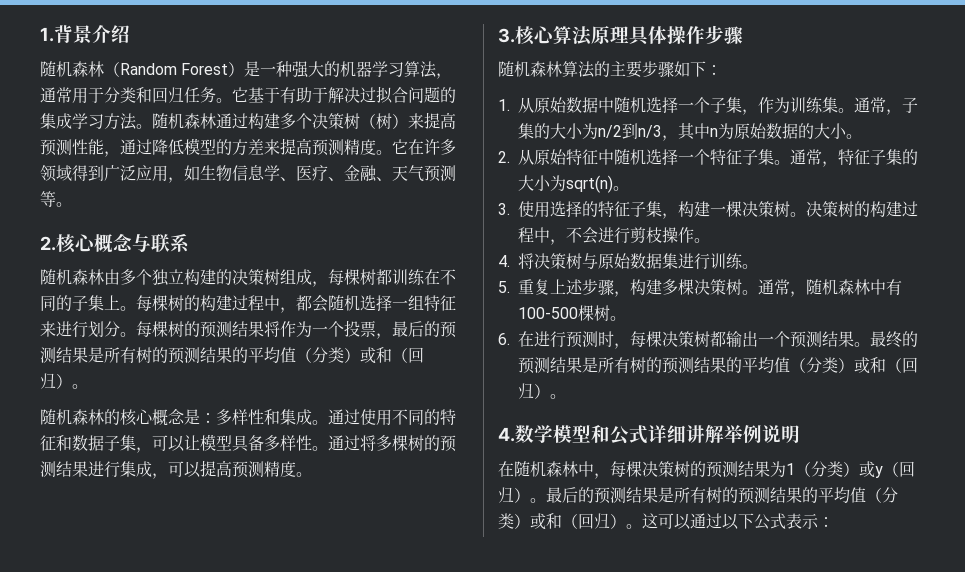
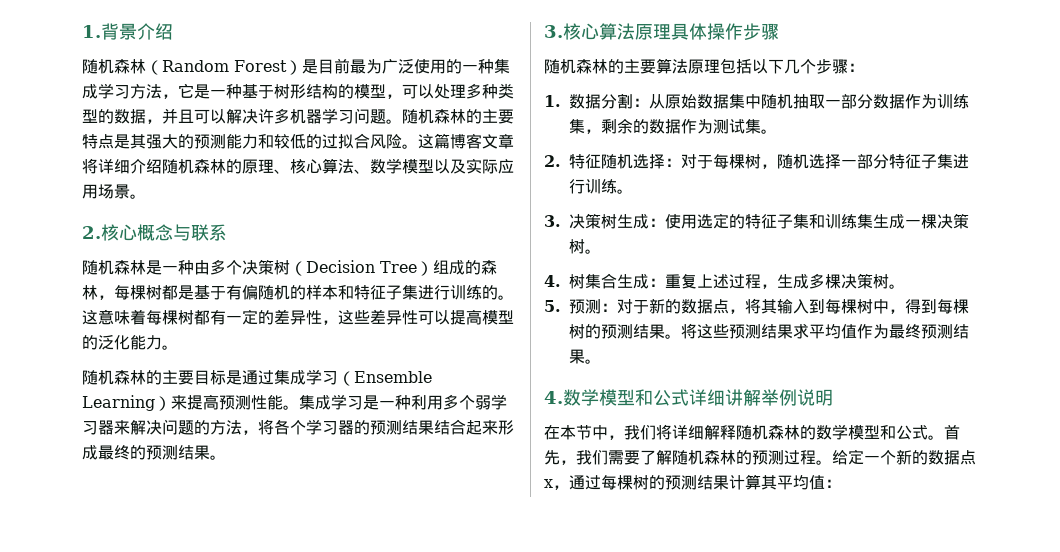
[260,61,453,79] [40,86,456,104] [40,112,456,130] [40,138,456,157] [40,165,456,183] [40,191,56,207] 一种强大的机器学习算法，通常用于分类和回归任务。它基于有助于解决过拟合问题的集成学习方法。随机森林通过构建多个决策树（树）来提高预测性能，通过降低模型的方差来提高预测精度。它在许多领域得到广泛应用，如生物信息学、医疗、金融、天气预测等 -> [317,58,510,74] [82,83,514,99] [82,108,514,124] [82,133,514,149] [82,158,514,174] [82,184,130,199] 目前最为广泛使用的一种集成学习方法，它是一种基于树形结构的模型，可以处理多种类型的数据，并且可以解决许多机器学习问题。随机森林的主要特点是其强大的预测能力和较低的过拟合风险。这篇博客文章将详细介绍随机森林的原理、核心算法、数学模型以及实际应用场景
[104,269,456,287] [40,295,456,313] [40,320,456,339] [40,347,424,364] [40,373,88,389] [40,409,456,426] [40,434,456,453] [40,460,296,479] 由多个独立构建的决策树组成，每棵树都训练在不同的子集上。每棵树的构建过程中，都会随机选择一组特征来进行划分。每棵树的预测结果将作为一个投票，最后的预测结果是所有树的预测结果的平均值（分类）或和（回归）。 // 随机森林的核心概念是：多样性和集成。通过使用不同的特征和数据子集，可以让模型具备多样性。通过将多棵树的预测结果进行集成，可以提高预测精度 -> [146,259,497,276] [82,285,514,300] [82,309,514,325] [82,335,178,350] [82,369,432,386] [82,394,507,411] [82,419,514,435] [82,445,210,460] 是一种由多个决策树（Decision Tree）组成的森林，每棵树都是基于有偏随机的样本和特征子集进行训练的。这意味着每棵树都有一定的差异性，这些差异性可以提高模型的泛化能力。 // 随机森林的主要目标是通过集成学习（Ensemble Learning）来提高预测性能。集成学习是一种利用多个弱学习器来解决问题的方法，将各个学习器的预测结果结合起来形成最终的预测结果
[562,61,722,78] [498,97,919,115] [518,123,863,141] [498,149,919,167] [518,175,630,193] [498,201,919,219] [518,227,711,245] [498,253,759,270] [498,279,903,297] [518,305,627,321] [498,331,919,349] [518,357,919,374] [518,383,551,399] 算法的主要步骤如下： // 1.从原始数据中随机选择一个子集，作为训练集。通常，子集的大小为n/2到n/3，其中n为原始数据的大小。 // 2.从原始特征中随机选择一个特征子集。通常，特征子集的大小为sqrt(n)。 // 3.使用选择的特征子集，构建一棵决策树。决策树的构建过程中，不会进行剪枝操作。 // 4.将决策树与原始数据集进行训练。 // 5.重复上述步骤，构建多棵决策树。通常，随机森林中有100-500棵树。 // 6.在进行预测时，每棵决策树都输出一个预测结果。最终的预测结果是所有树的预测结果的平均值（分类）或和（回归） -> [608,58,864,74] [544,93,969,109] [569,119,777,134] [544,154,969,169] [569,179,633,194] [544,213,969,229] [569,239,601,254] [544,273,905,289] [544,298,969,314] [569,323,969,339] [569,349,585,364] 的主要算法原理包括以下几个步骤： // 1.数据分割：从原始数据集中随机抽取一部分数据作为训练集，剩余的数据作为测试集。 // 2.特征随机选择：对于每棵树，随机选择一部分特征子集进行训练。 // 3.决策树生成：使用选定的特征子集和训练集生成一棵决策树。 // 4.树集合生成：重复上述过程，生成多棵决策树。 // 5.预测：对于新的数据点，将其输入到每棵树中，得到每棵树的预测结果。将这些预测结果求平均值作为最终预测结果
[514,461,915,479] [498,487,898,504] [498,513,819,530] 随机森林中，每棵决策树的预测结果为1（分类）或y（回归）。最后的预测结果是所有树的预测结果的平均值（分类）或和（回归）。这可以通过以下公式表示 -> [560,424,960,440] [544,449,976,465] [544,474,825,490] 本节中，我们将详细解释随机森林的数学模型和公式。首先，我们需要了解随机森林的预测过程。给定一个新的数据点x，通过每棵树的预测结果计算其平均值

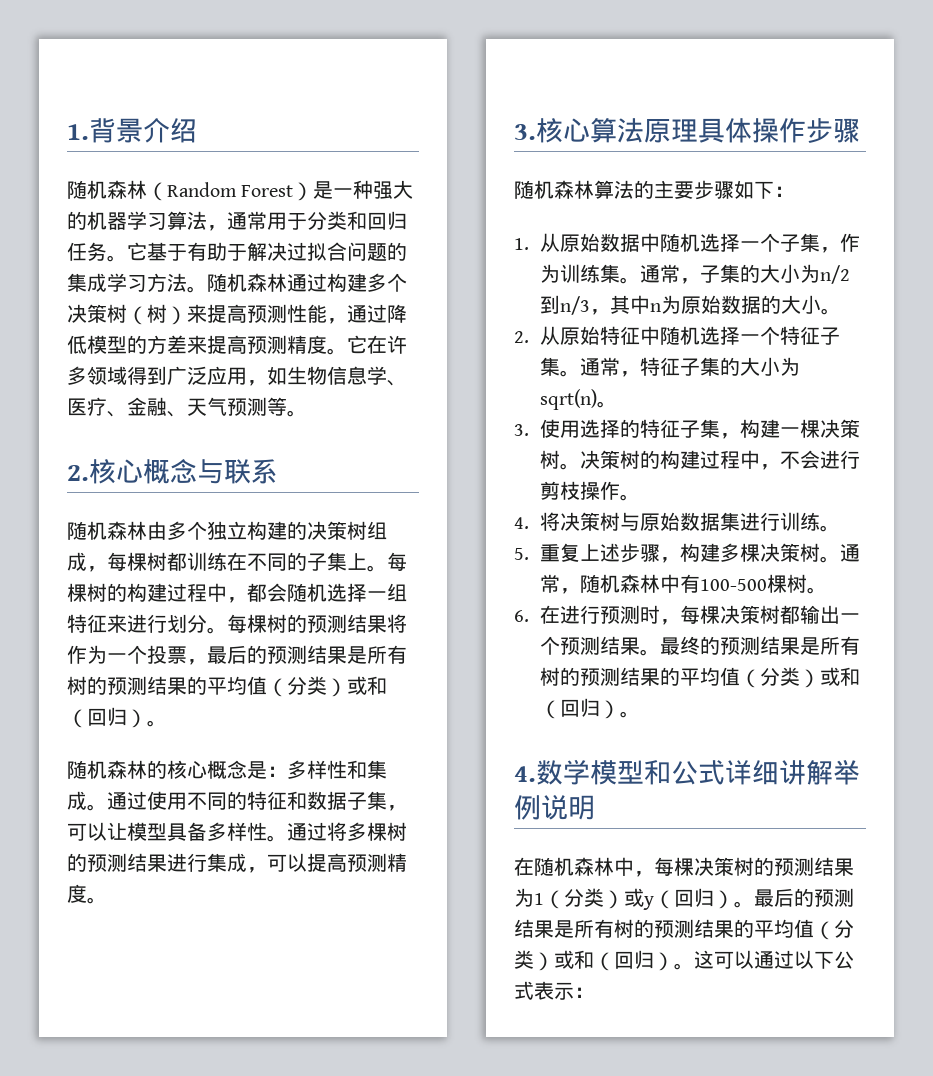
[317,58,510,74] [82,83,514,99] [82,108,514,124] [82,133,514,149] [82,158,514,174] [82,184,130,199] 目前最为广泛使用的一种集成学习方法，它是一种基于树形结构的模型，可以处理多种类型的数据，并且可以解决许多机器学习问题。随机森林的主要特点是其强大的预测能力和较低的过拟合风险。这篇博客文章将详细介绍随机森林的原理、核心算法、数学模型以及实际应用场景 -> [333,180,414,199] [67,211,407,231] [67,242,407,262] [67,273,407,293] [67,304,407,325] [67,335,407,355] [67,366,407,386] [67,397,287,417] 一种强大的机器学习算法，通常用于分类和回归任务。它基于有助于解决过拟合问题的集成学习方法。随机森林通过构建多个决策树（树）来提高预测性能，通过降低模型的方差来提高预测精度。它在许多领域得到广泛应用，如生物信息学、医疗、金融、天气预测等
[146,259,497,276] [82,285,514,300] [82,309,514,325] [82,335,178,350] [82,369,432,386] [82,394,507,411] [82,419,514,435] [82,445,210,460] 是一种由多个决策树（Decision Tree）组成的森林，每棵树都是基于有偏随机的样本和特征子集进行训练的。这意味着每棵树都有一定的差异性，这些差异性可以提高模型的泛化能力。 // 随机森林的主要目标是通过集成学习（Ensemble Learning）来提高预测性能。集成学习是一种利用多个弱学习器来解决问题的方法，将各个学习器的预测结果结合起来形成最终的预测结果 -> [147,521,387,540] [67,552,407,572] [67,583,407,603] [67,614,407,634] [67,645,407,665] [67,676,387,697] [67,707,167,728] [67,760,387,779] [67,791,407,811] [67,822,407,842] [67,853,407,873] [67,884,87,903] 由多个独立构建的决策树组成，每棵树都训练在不同的子集上。每棵树的构建过程中，都会随机选择一组特征来进行划分。每棵树的预测结果将作为一个投票，最后的预测结果是所有树的预测结果的平均值（分类）或和（回归）。 // 随机森林的核心概念是：多样性和集成。通过使用不同的特征和数据子集，可以让模型具备多样性。通过将多棵树的预测结果进行集成，可以提高预测精度
[608,58,864,74] [544,93,969,109] [569,119,777,134] [544,154,969,169] [569,179,633,194] [544,213,969,229] [569,239,601,254] [544,273,905,289] [544,298,969,314] [569,323,969,339] [569,349,585,364] 的主要算法原理包括以下几个步骤： // 1.数据分割：从原始数据集中随机抽取一部分数据作为训练集，剩余的数据作为测试集。 // 2.特征随机选择：对于每棵树，随机选择一部分特征子集进行训练。 // 3.决策树生成：使用选定的特征子集和训练集生成一棵决策树。 // 4.树集合生成：重复上述过程，生成多棵决策树。 // 5.预测：对于新的数据点，将其输入到每棵树中，得到每棵树的预测结果。将这些预测结果求平均值作为最终预测结果 -> [594,180,794,200] [514,233,861,253] [540,264,851,284] [540,295,842,315] [514,326,841,345] [540,357,801,377] [540,389,618,410] [514,419,861,439] [540,450,861,470] [540,481,641,501] [514,512,841,532] [514,543,861,563] [540,574,828,594] [514,605,861,625] [540,636,861,656] [540,667,861,688] [540,698,621,719] 算法的主要步骤如下： // 1.从原始数据中随机选择一个子集，作为训练集。通常，子集的大小为n/2到n/3，其中n为原始数据的大小。 // 2.从原始特征中随机选择一个特征子集。通常，特征子集的大小为sqrt(n)。 // 3.使用选择的特征子集，构建一棵决策树。决策树的构建过程中，不会进行剪枝操作。 // 4.将决策树与原始数据集进行训练。 // 5.重复上述步骤，构建多棵决策树。通常，随机森林中有100-500棵树。 // 6.在进行预测时，每棵决策树都输出一个预测结果。最终的预测结果是所有树的预测结果的平均值（分类）或和（回归）
[560,424,960,440] [544,449,976,465] [544,474,825,490] 本节中，我们将详细解释随机森林的数学模型和公式。首先，我们需要了解随机森林的预测过程。给定一个新的数据点x，通过每棵树的预测结果计算其平均值 -> [534,857,854,877] [514,888,854,910] [514,919,854,940] [514,950,854,971] [514,981,574,1000] 随机森林中，每棵决策树的预测结果为1（分类）或y（回归）。最后的预测结果是所有树的预测结果的平均值（分类）或和（回归）。这可以通过以下公式表示

